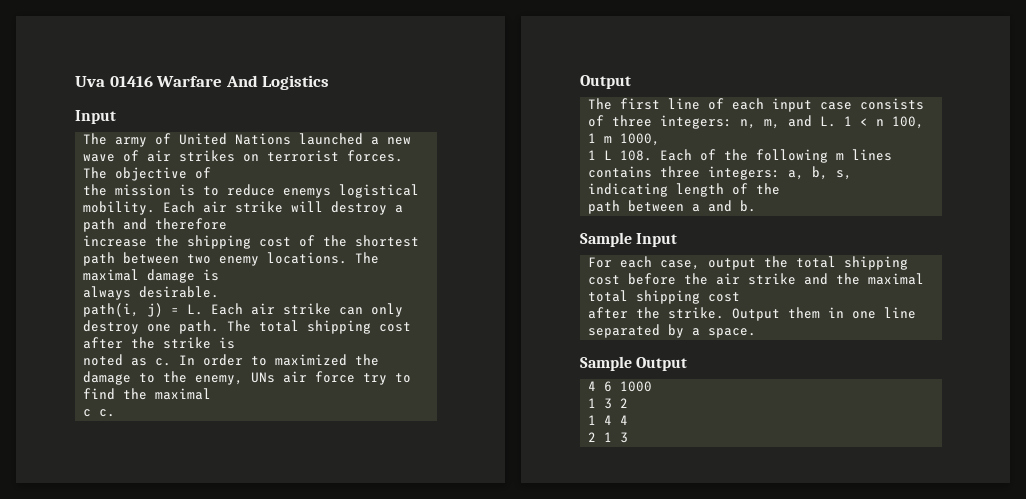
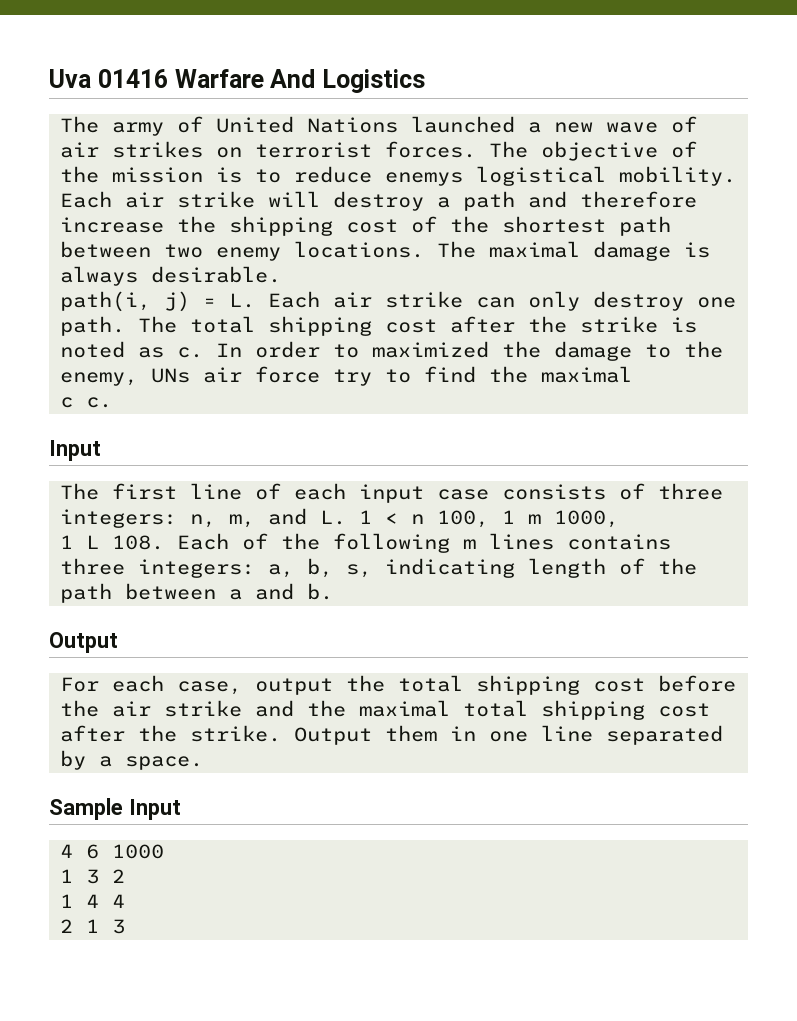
[75,110,116,124] // Input -> (425, 81) none
[580,75,631,89] Output -> [49,440,101,461] Input
[580,232,678,247] Sample Input -> [49,632,118,653] Output
[636,357,688,371] Output -> [128,799,181,820] Input

